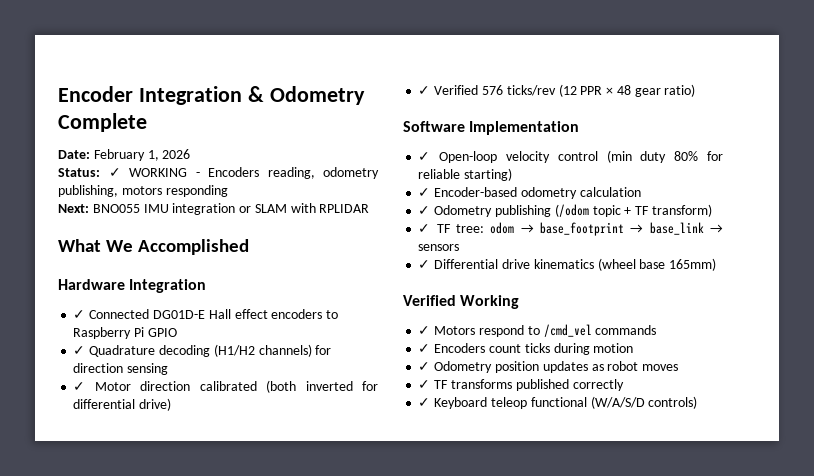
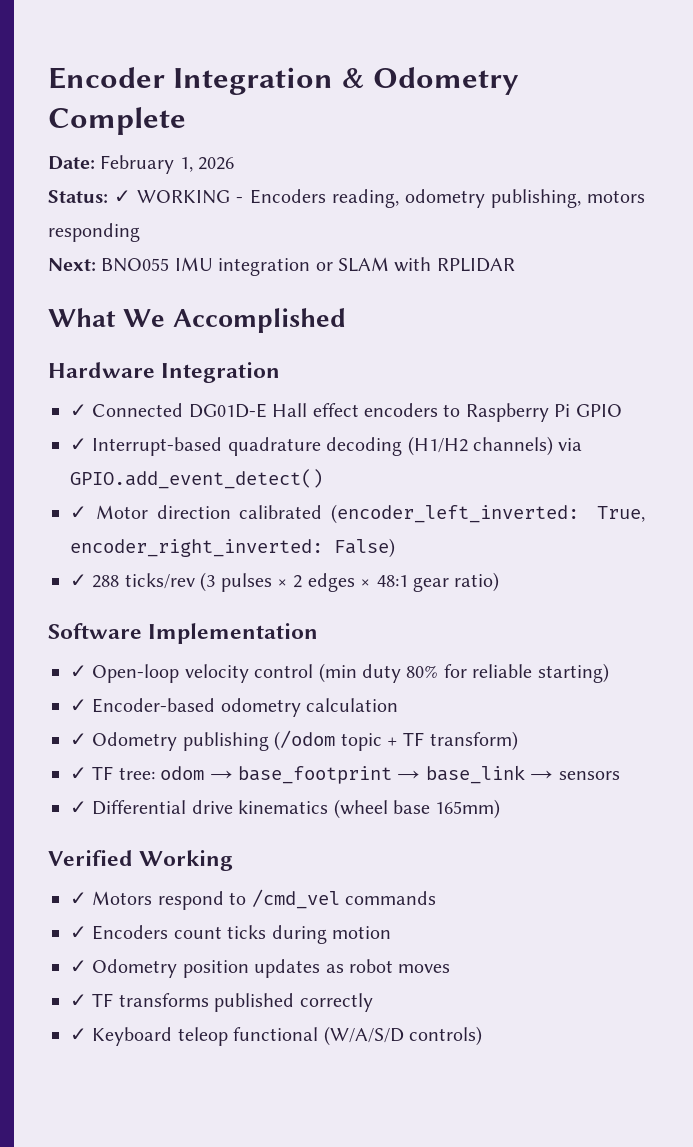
[89,345,156,357] Quadrature -> [92,437,321,456] Interrupt-based quadrature
[315,345,332,355] [73,363,169,375] for direction sensing -> [558,438,583,451] [70,469,323,489] via GPIO.add_event_detect()
[266,380,379,393] [73,398,172,411] [418,84,631,97] (both inverted for differential drive) // ✓ Verified 576 ticks/rev (12 PPR × 48 -> [331,504,645,524] [70,538,395,558] [70,572,408,592] (encoder_left_inverted: True, encoder_right_inverted: False) // ✓ 288 ticks/rev (3 pulses × 2 edges × 48:1

